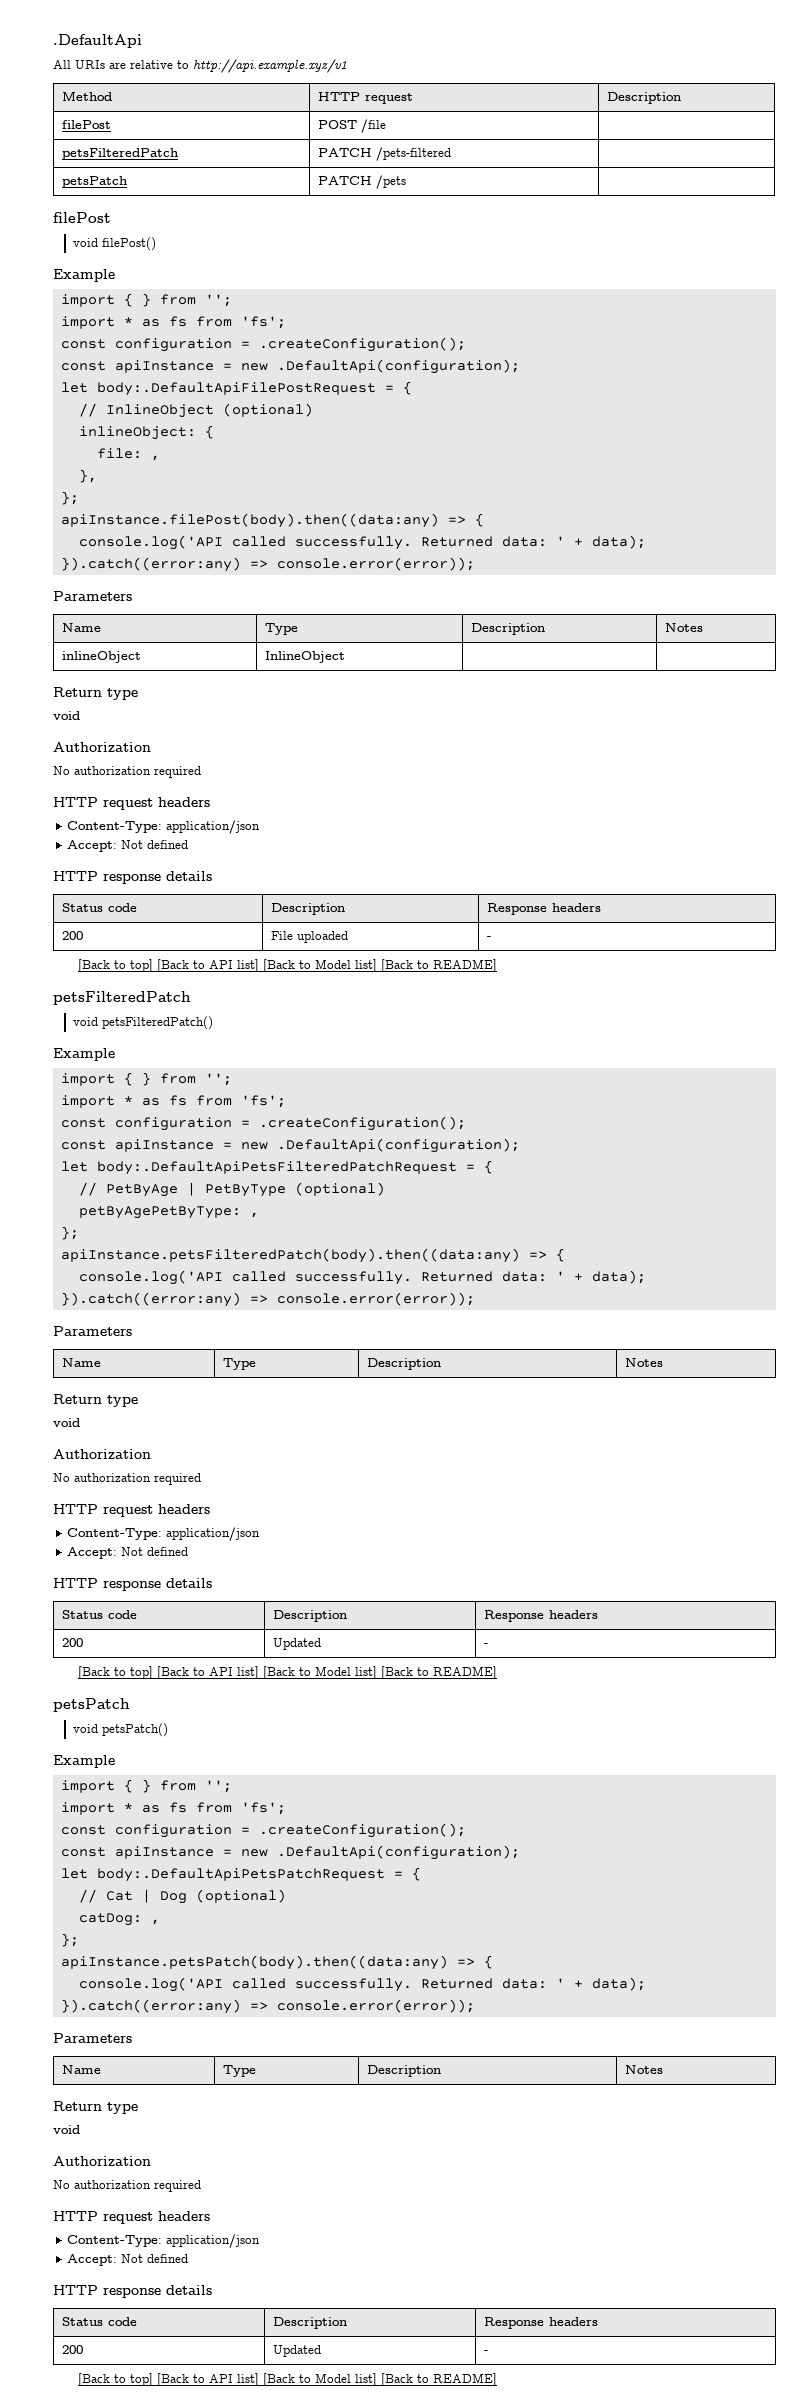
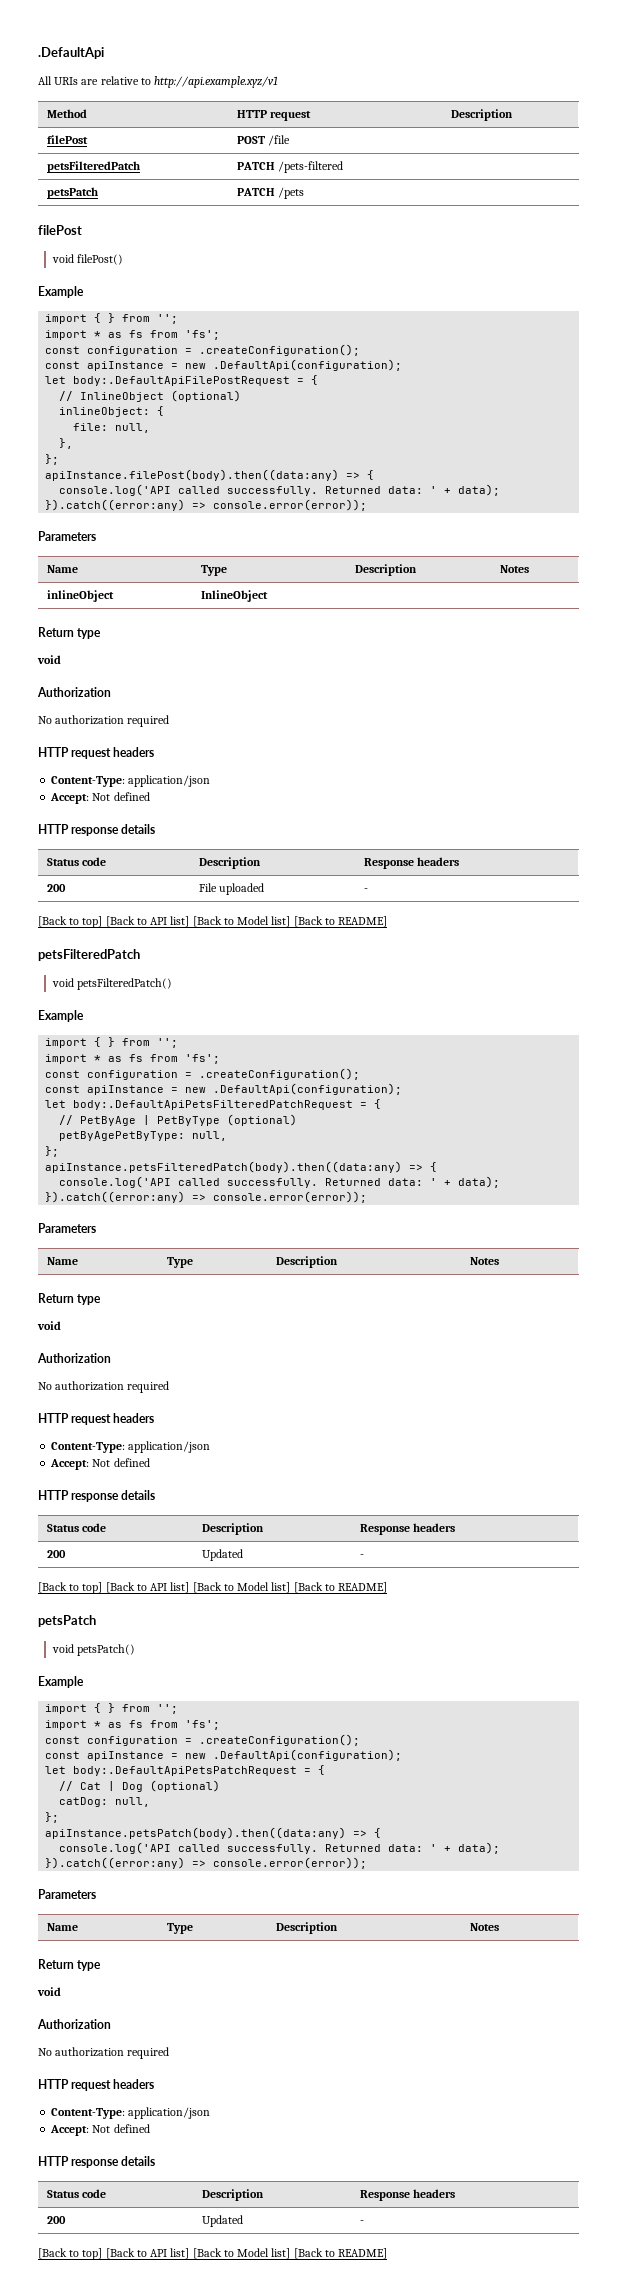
[150,455,160,461] , -> [115,423,151,433] null,
[249,1212,259,1218] , -> [192,1131,228,1141] null,
[150,1919,160,1925] , -> [115,1797,151,1807] null,

